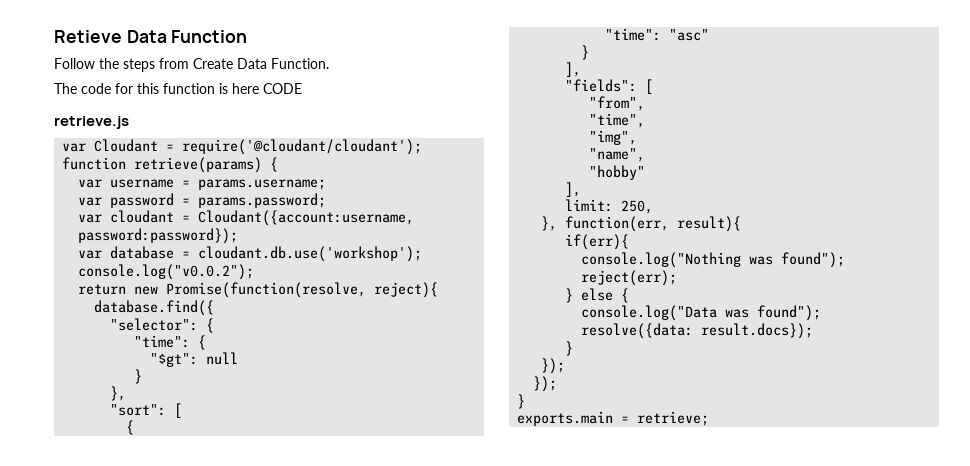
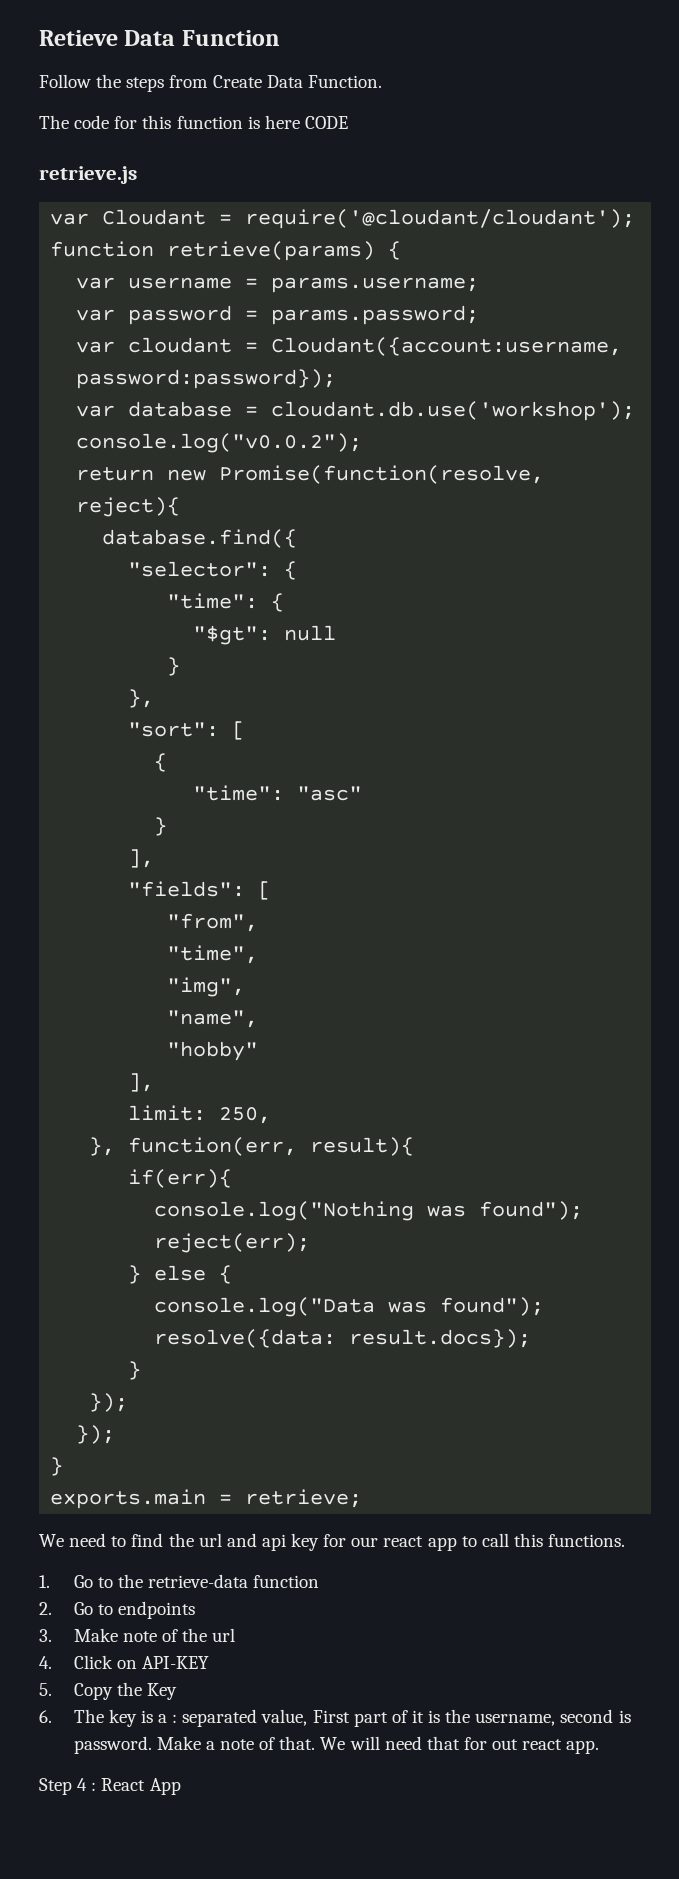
(710, 418) none -> [39,1533,626,1551] [39,1574,320,1588] [39,1601,195,1619] [39,1628,236,1642] [39,1655,209,1669] [39,1682,177,1700] [39,1709,631,1727] [73,1736,600,1754] [39,1778,181,1795] // We need to find the url and api key for our react app to call this functions. // 1. Go to the retrieve-data function // 2. Go to endpoints // 3. Make note of the url // 4. Click on API-KEY // 5. Copy the Key // 6. The key is a : separated value, First part of it is the username, second is password. Make a note of that. We will need that for out react app. // Step 4 : React App

